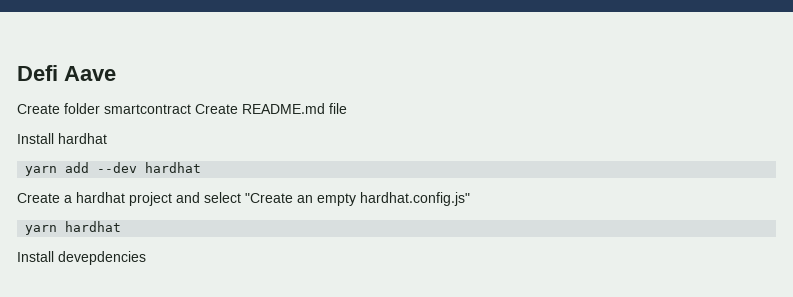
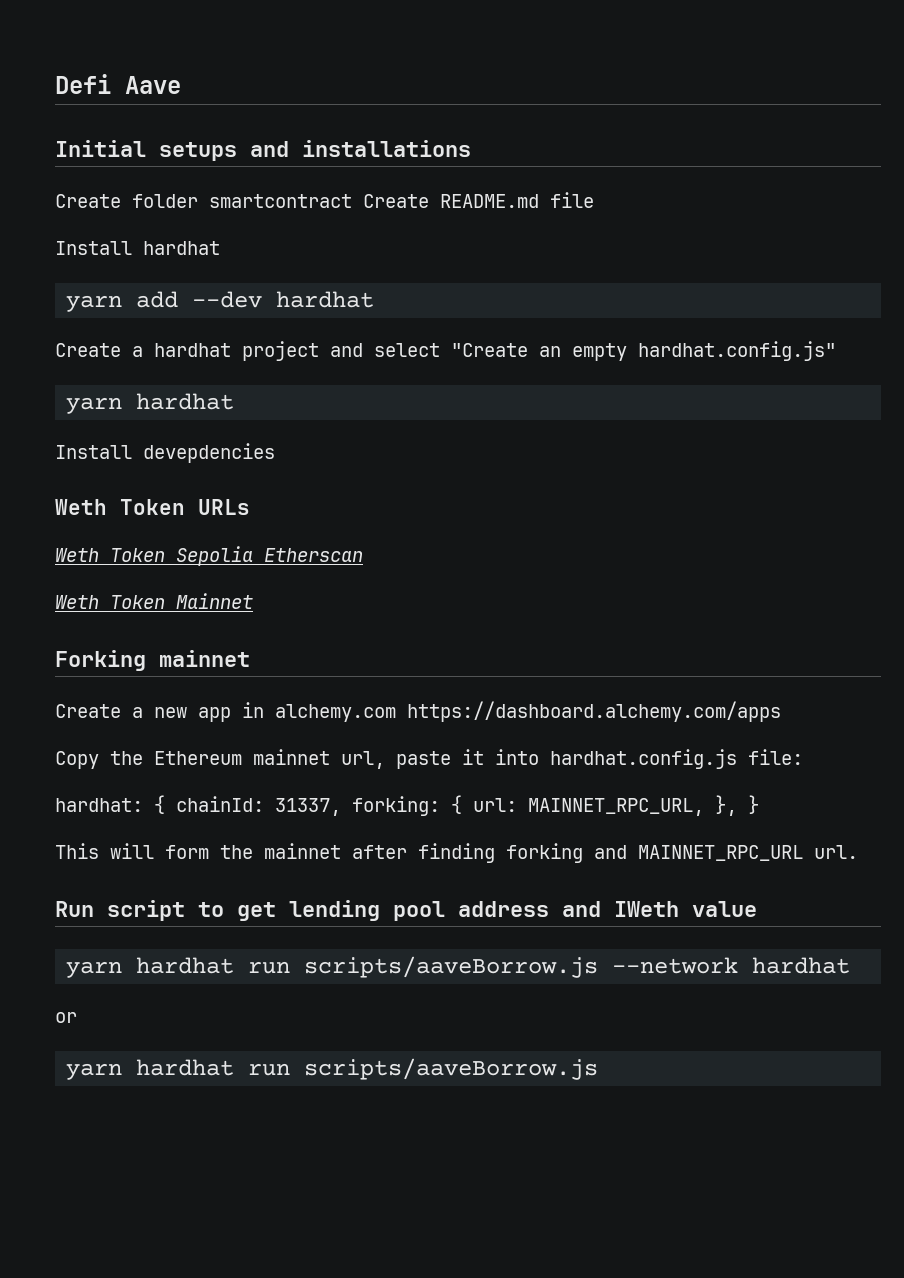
(116, 73) none -> [55,140,471,161] // Initial setups and installations
(146, 258) none -> [55,499,250,515] [55,546,363,566] [55,593,253,609] [55,650,250,671] [55,701,781,722] [55,749,803,769] [55,795,759,816] [55,843,858,863] [55,900,757,921] [66,956,851,978] [55,1012,77,1023] [66,1058,599,1080] // Weth Token URLs // Weth Token Sepolia Etherscan // Weth Token Mainnet // Forking mainnet // Create a new app in alchemy.com https://dashboard.alchemy.com/apps // Copy the Ethereum mainnet url, paste it into hardhat.config.js file: // hardhat: { chainId: 31337, forking: { url: MAINNET_RPC_URL, }, } // This will form the mainnet after finding forking and MAINNET_RPC_URL url. // Run script to get lending pool address and IWeth value // yarn hardhat run scripts/aaveBorrow.js --network hardhat // or // yarn hardhat run scripts/aaveBorrow.js

